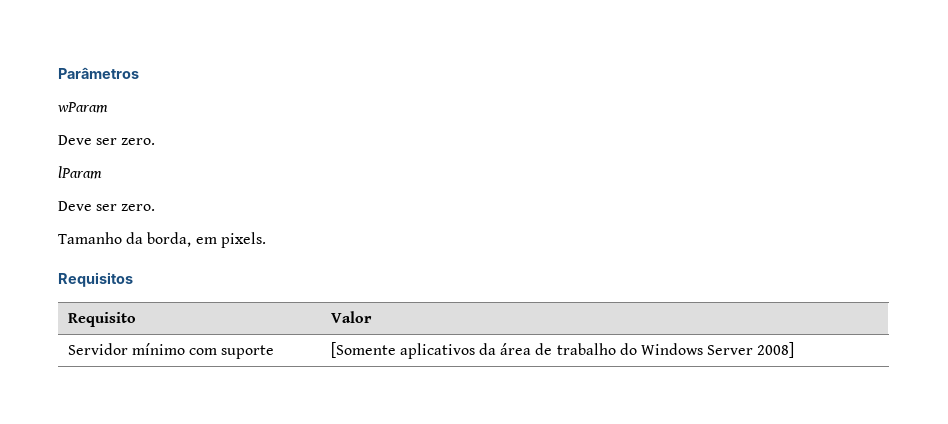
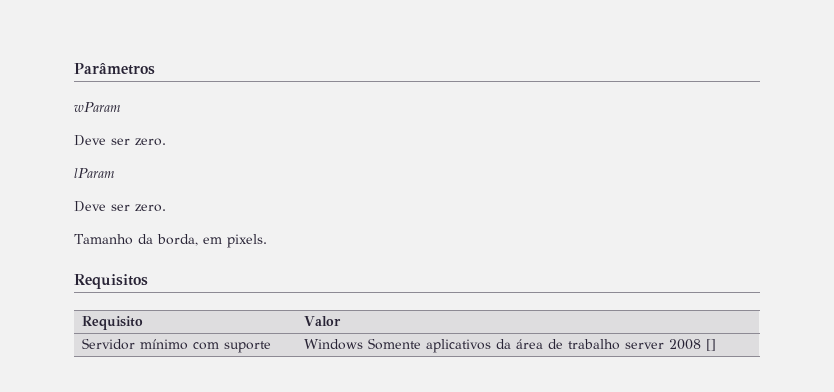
[330,342,396,358] [Somente -> [304,338,422,350] Windows Somente
[619,342,795,358] do Windows Server 2008] -> [625,339,717,351] server 2008 []

